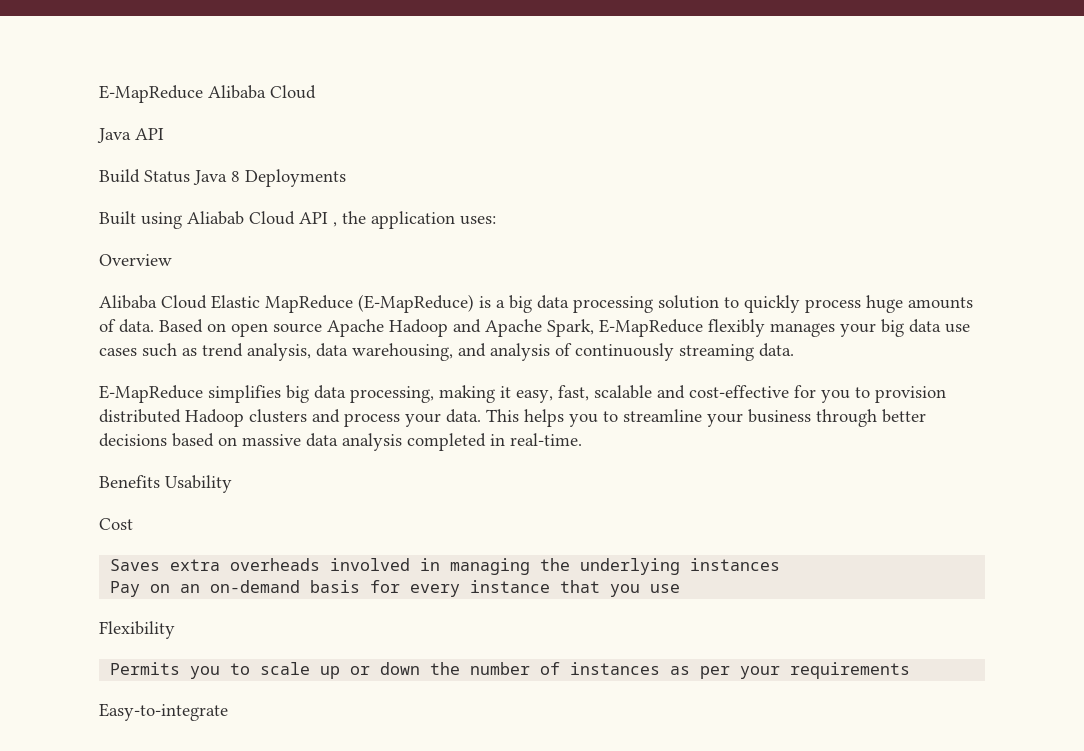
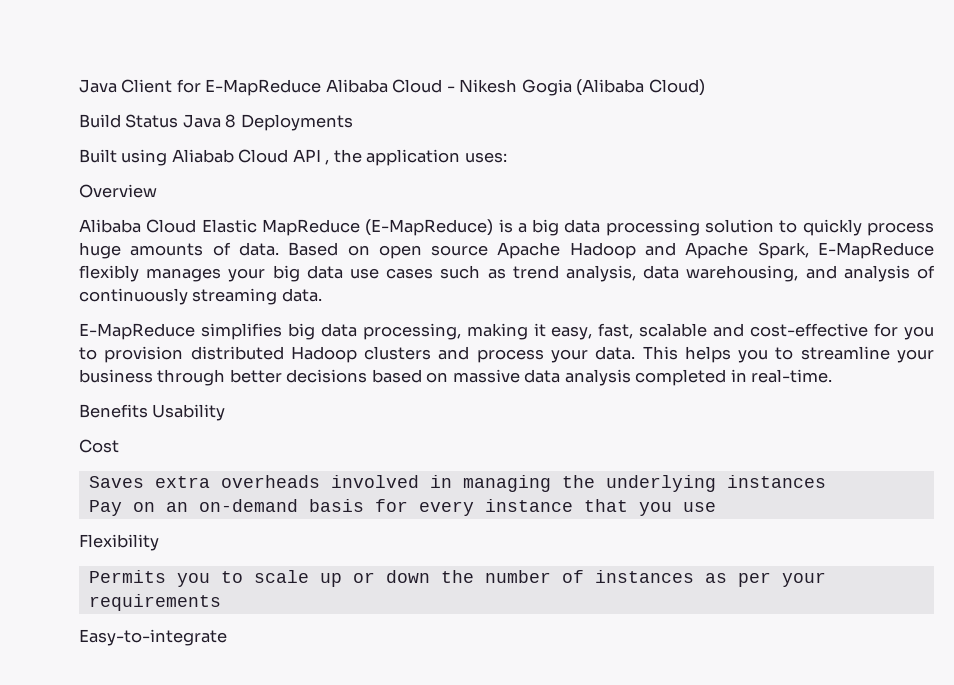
(99, 94) none -> [79,79,201,93] Java Client for
[97,128,164,143] // Java API -> [446,79,705,96] - Nikesh Gogia (Alibaba Cloud)

